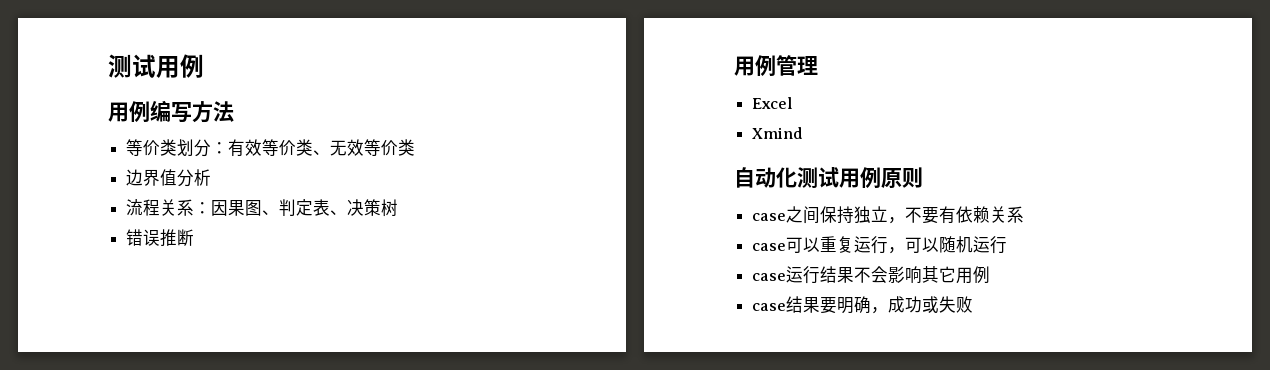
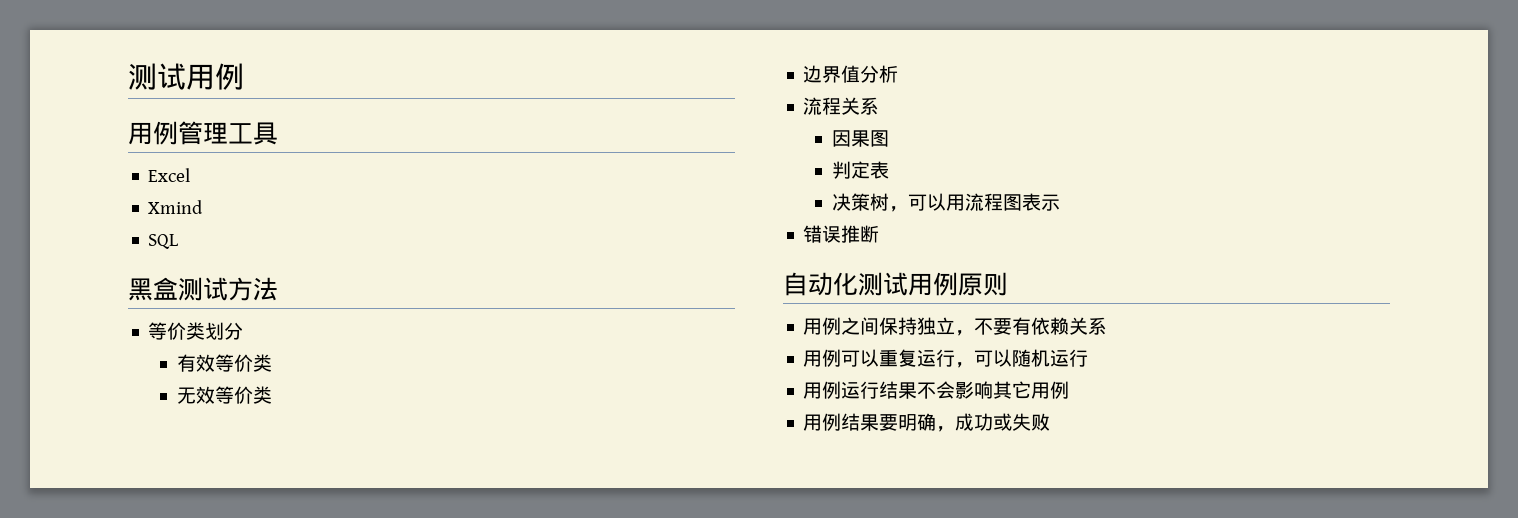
[150,100,192,123] 编写 -> [178,121,278,145] [148,168,191,182] [148,200,204,214] [148,234,179,249] [128,277,228,301] 管理工具 // Excel // Xmind // SQL // 黑盒测试
[211,142,229,154] ： -> (244, 331) //
[313,150,331,155] 、 -> (272, 363) //
[194,202,212,214] ： -> (880, 106) //
[262,210,280,215] 、 -> (889, 138) //
[330,210,348,215] 、 -> (889, 170) //
[126,229,195,247] [734,55,818,76] [752,97,793,109] [752,127,804,139] // 错误推断 // 用例管理 // Excel // Xmind -> [888,193,1060,212] [803,225,880,243] ，可以用流程图表示 // 错误推断
[752,213,787,221] case -> [803,317,842,335] 用例
[752,243,787,251] case -> [803,349,842,367] 用例
[752,273,787,281] case -> [803,381,842,399] 用例
[752,303,787,311] case -> [803,413,842,431] 用例

